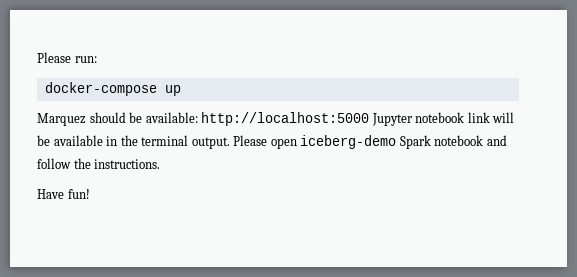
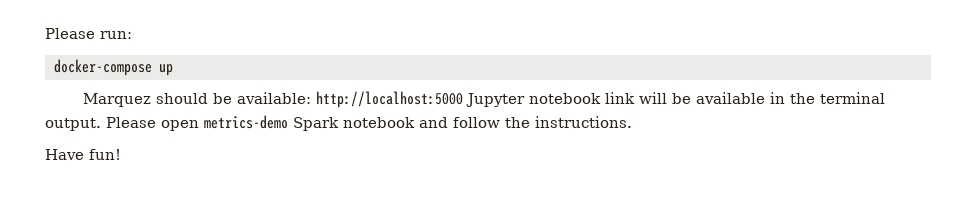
[300,135,397,149] iceberg-demo -> [204,115,288,129] metrics-demo

